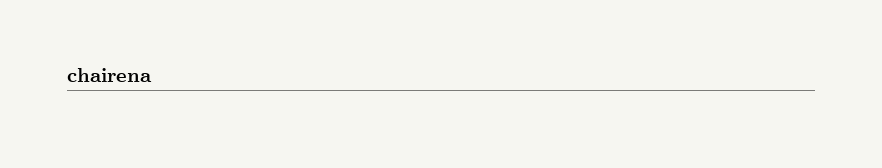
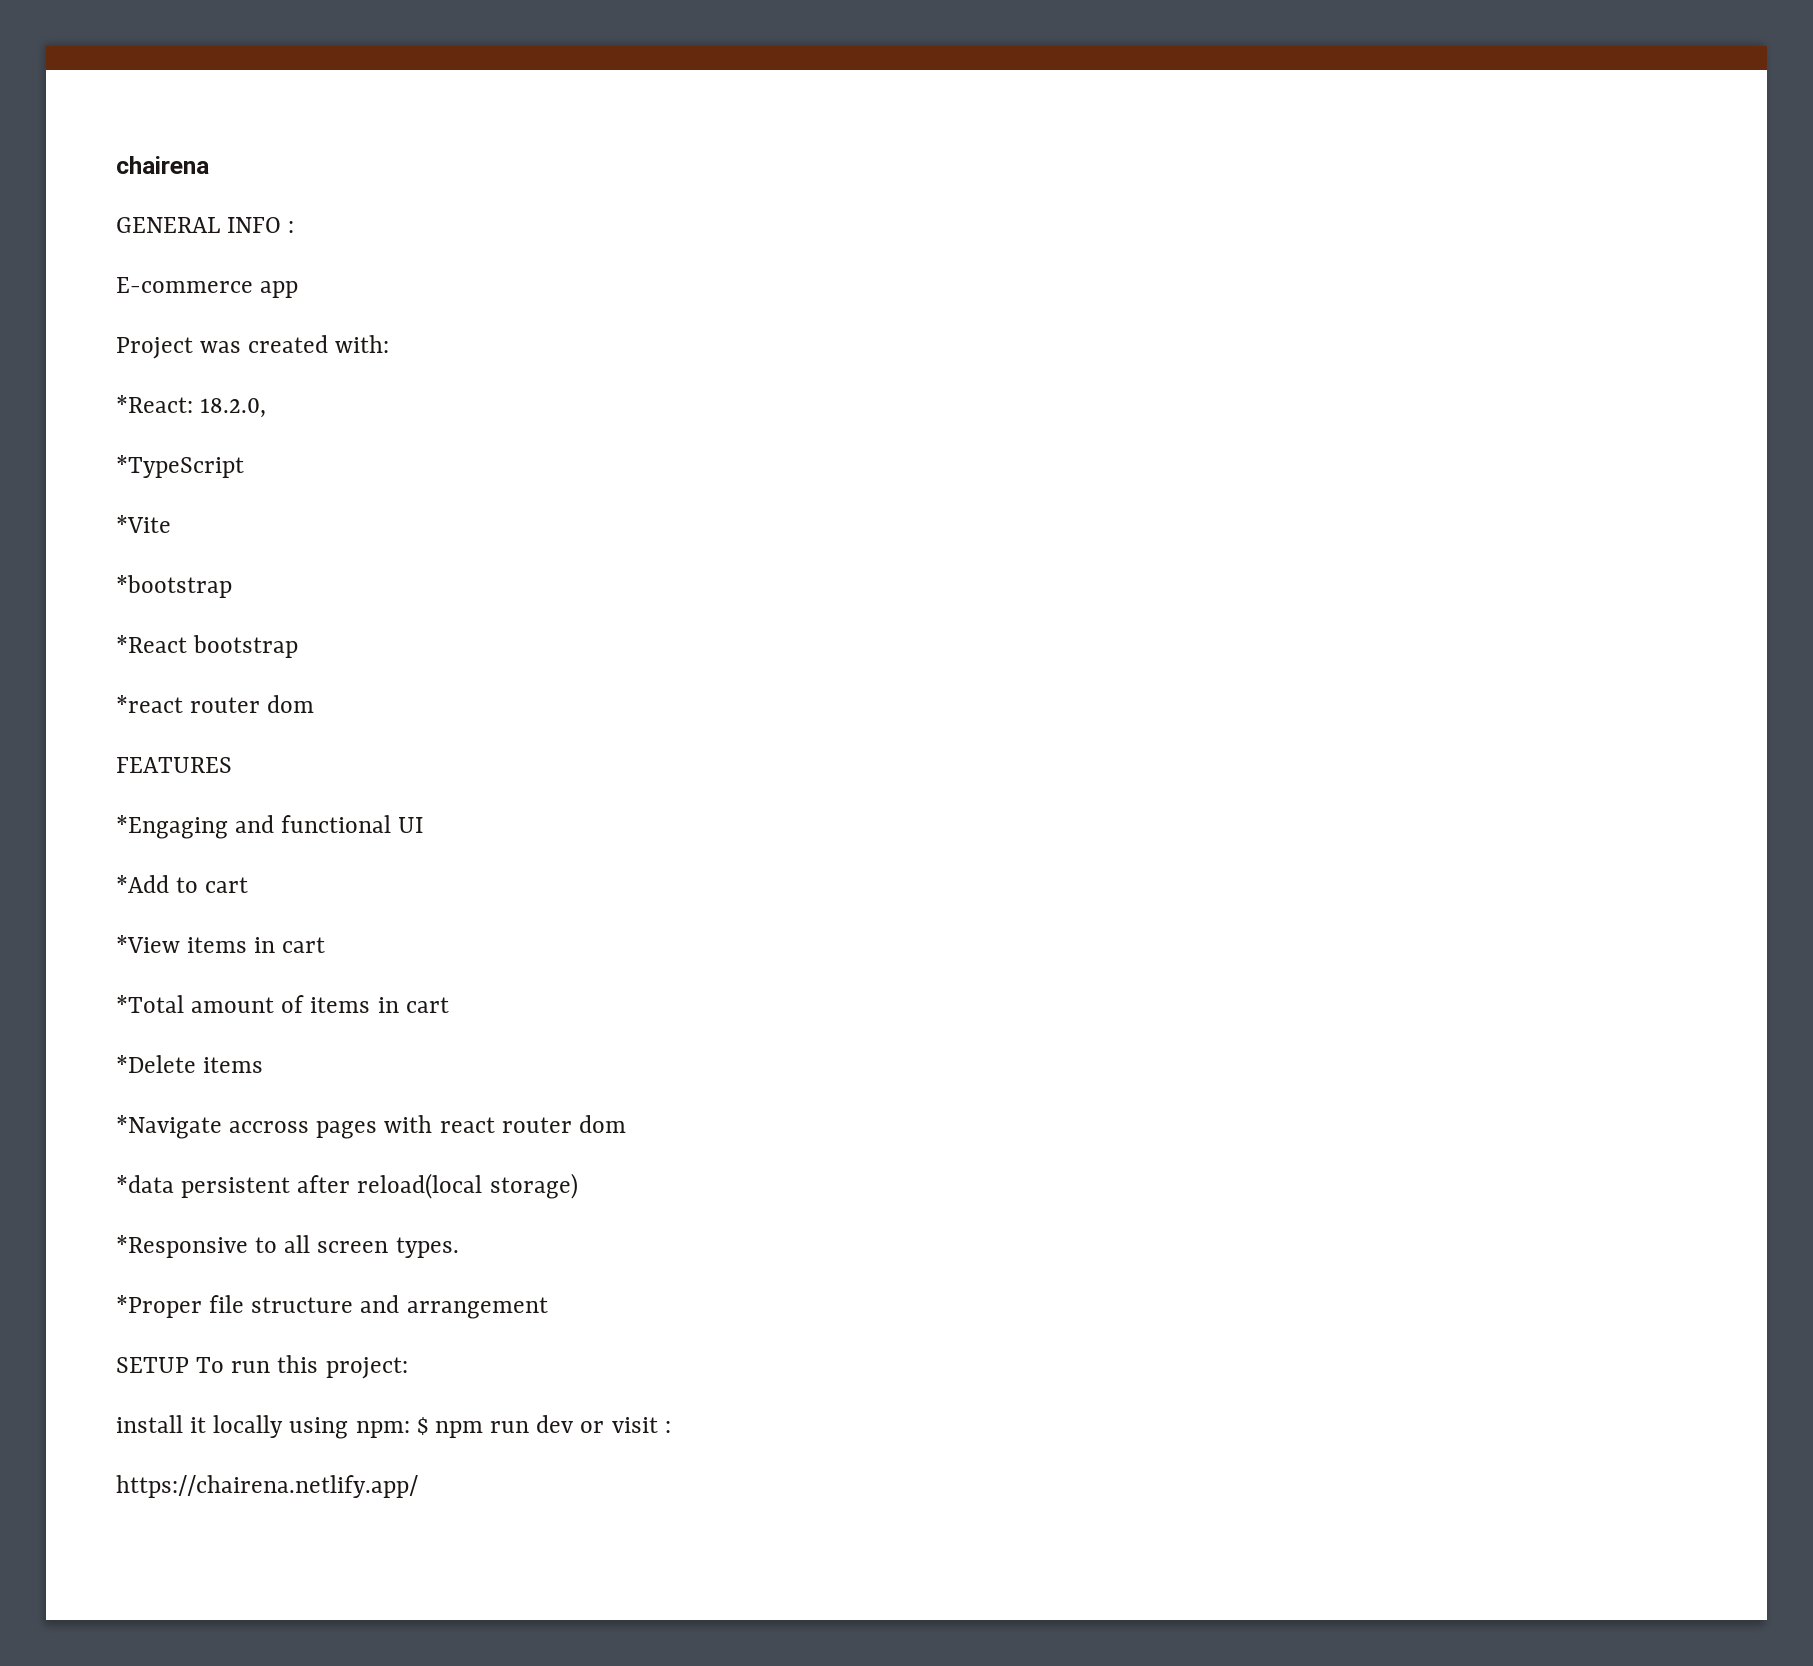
(152, 75) none -> [116,217,295,233] [116,277,299,298] [116,335,390,359] [116,395,267,418] [116,455,244,478] [116,515,171,533] [116,575,232,598] [116,635,299,658] [116,695,315,713] [116,757,232,773] [116,815,424,839] [116,875,249,893] [116,935,326,953] [116,995,449,1013] [116,1055,264,1073] [116,1115,626,1139] [116,1173,578,1199] [116,1235,459,1258] [116,1295,548,1319] [116,1355,408,1379] [116,1415,671,1439] [116,1475,418,1498] // GENERAL INFO : // E-commerce app // Project was created with: // *React: 18.2.0, // *TypeScript // *Vite // *bootstrap // *React bootstrap // *react router dom // FEATURES // *Engaging and functional UI // *Add to cart // *View items in cart // *Total amount of items in cart // *Delete items // *Navigate accross pages with react router dom // *data persistent after reload(local storage) // *Responsive to all screen types. // *Proper file structure and arrangement // SETUP To run this project: // install it locally using npm: $ npm run dev or visit : // https://chairena.netlify.app/

